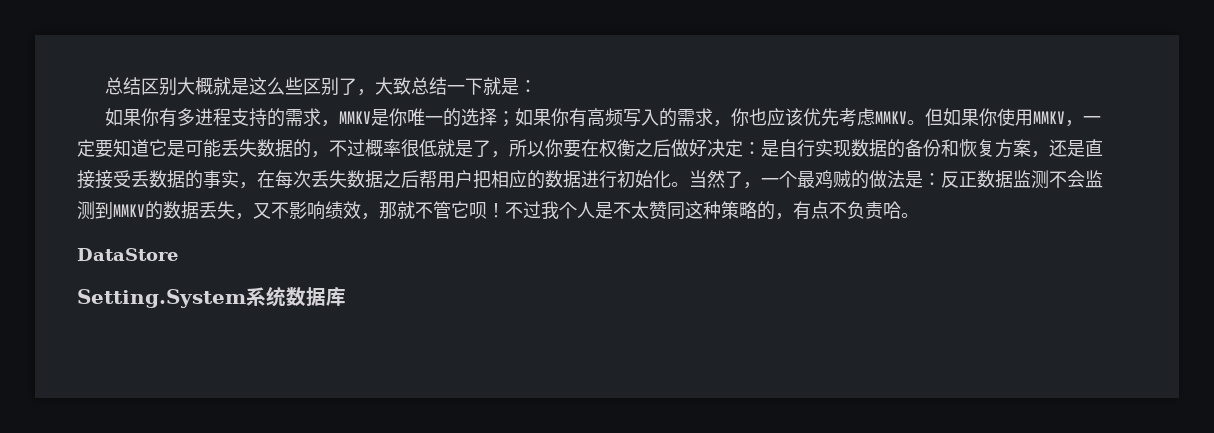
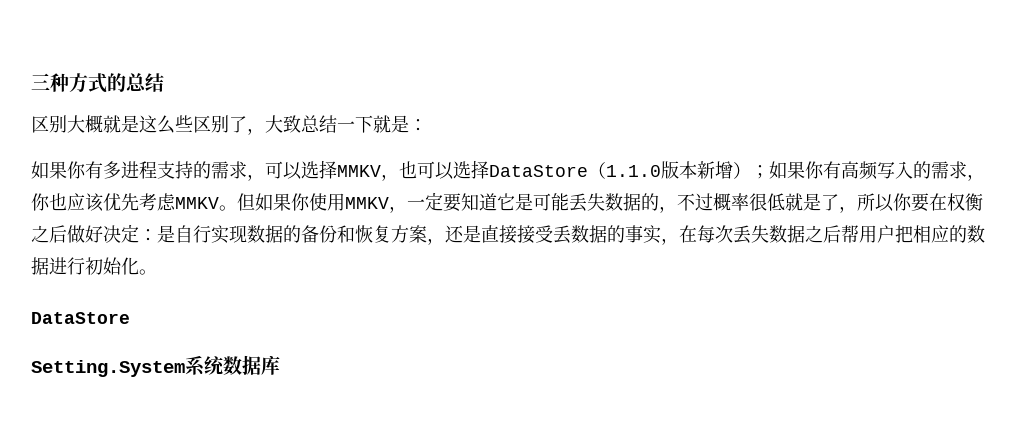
[105,77,142,95] 总结 -> [31,73,164,93] 三种方式的总结 //
[339,108,498,127] MMKV是你唯一的选择 -> [265,160,751,181] 可以选择MMKV，也可以选择DataStore（1.1.0版本新增）
[689,170,1103,189] [77,201,919,220] 当然了，一个最鸡贼的做法是：反正数据监测不会监测到MMKV的数据丢失，又不影响绩效，那就不管它呗！不过我个人是不太赞同这种策略的，有点不负责哈。 -> (157, 272) none

